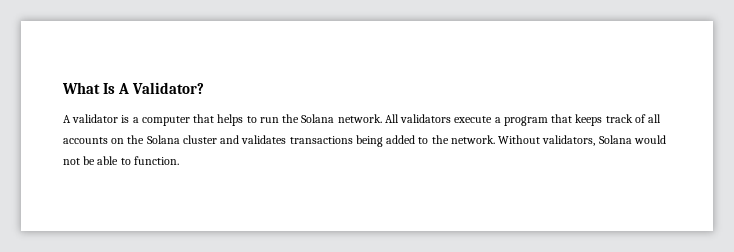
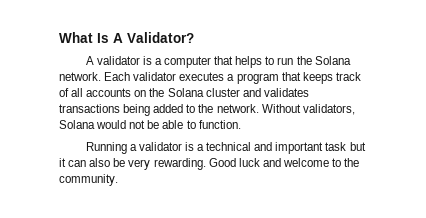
[384,114,493,123] All validators execute -> [104,72,225,81] Each validator executes
(179, 160) none -> [85,142,366,154] [59,158,360,170] [59,174,118,186] // Running a validator is a technical and important task but it can also be very rewarding. Good luck and welcome to the community.

